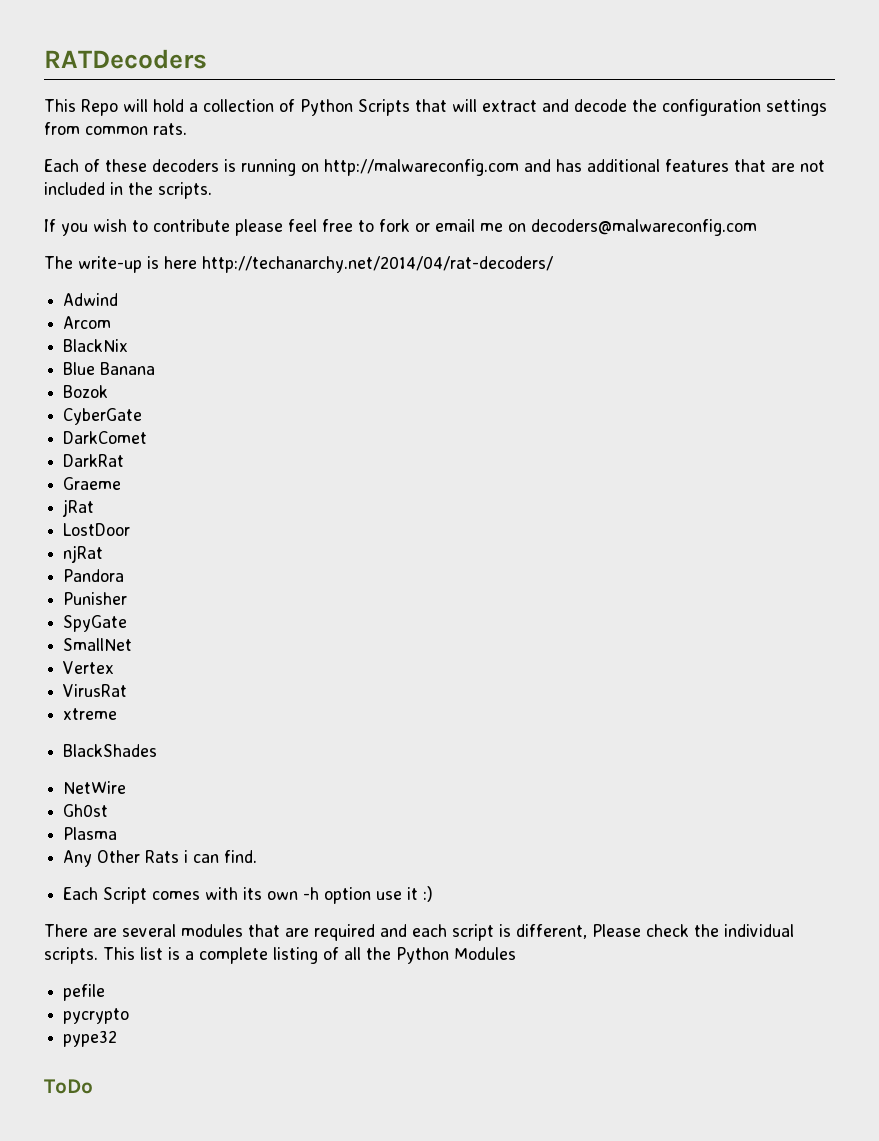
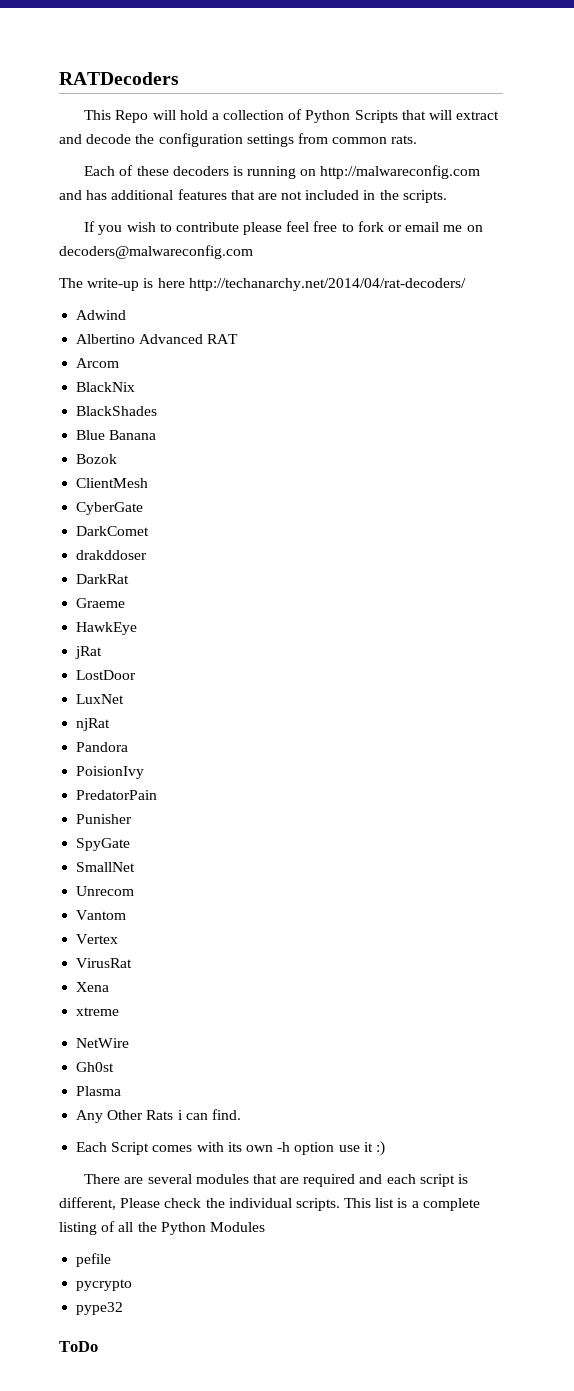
(119, 299) none -> [76,334,239,344] // Albertino Advanced RAT
(129, 345) none -> [76,406,158,416] // BlackShades
(109, 391) none -> [76,478,149,488] // ClientMesh
(148, 437) none -> [76,550,148,560] // drakddoser
(122, 483) none -> [76,622,138,635] // HawkEye
(131, 529) none -> [76,694,125,704] // LuxNet
(125, 575) none -> [76,766,145,779] [76,790,158,800] // PoisionIvy // PredatorPain
(133, 644) none -> [76,886,135,896] [76,910,127,920] // Unrecom // Vantom
(128, 690) none -> [76,982,110,992] // Xena
[63,744,158,757] // BlackShades -> (120, 1011) none

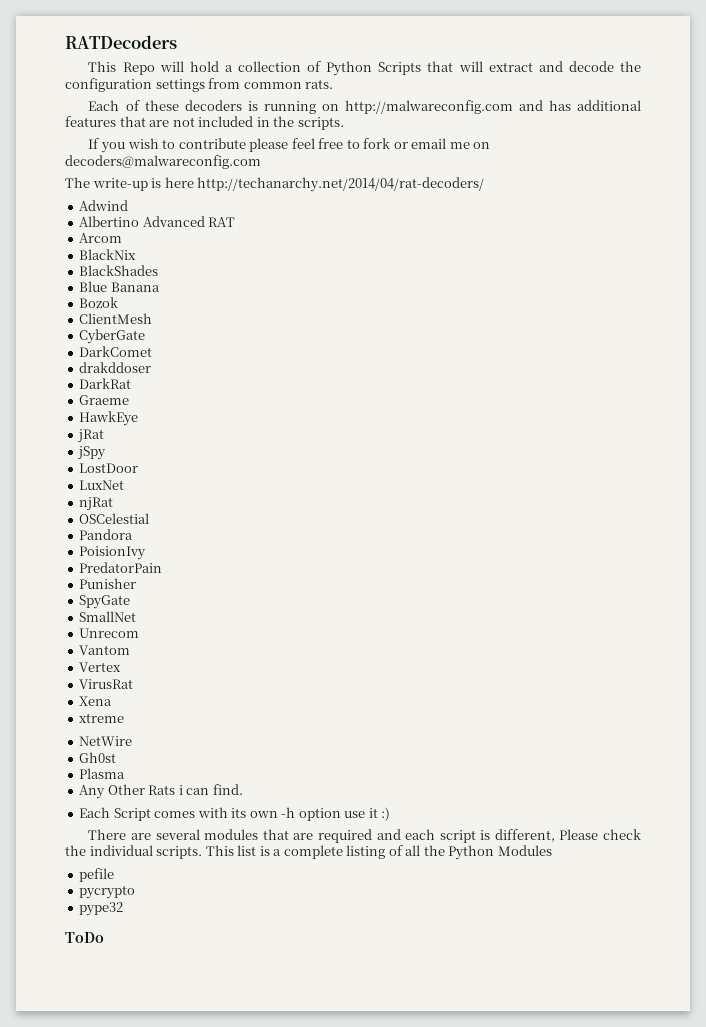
(103, 652) none -> [77,446,107,460] // jSpy
(111, 724) none -> [79,513,150,524] // OSCelestial

